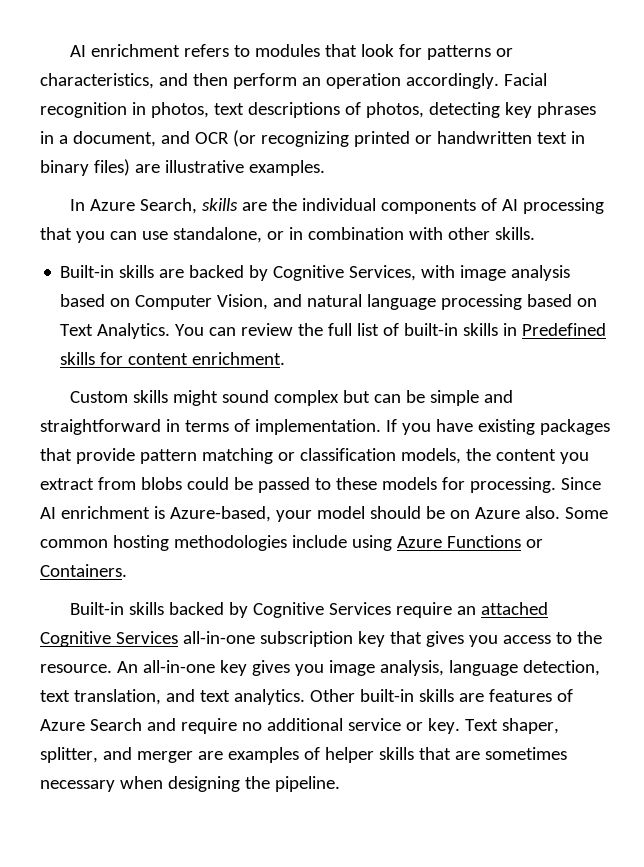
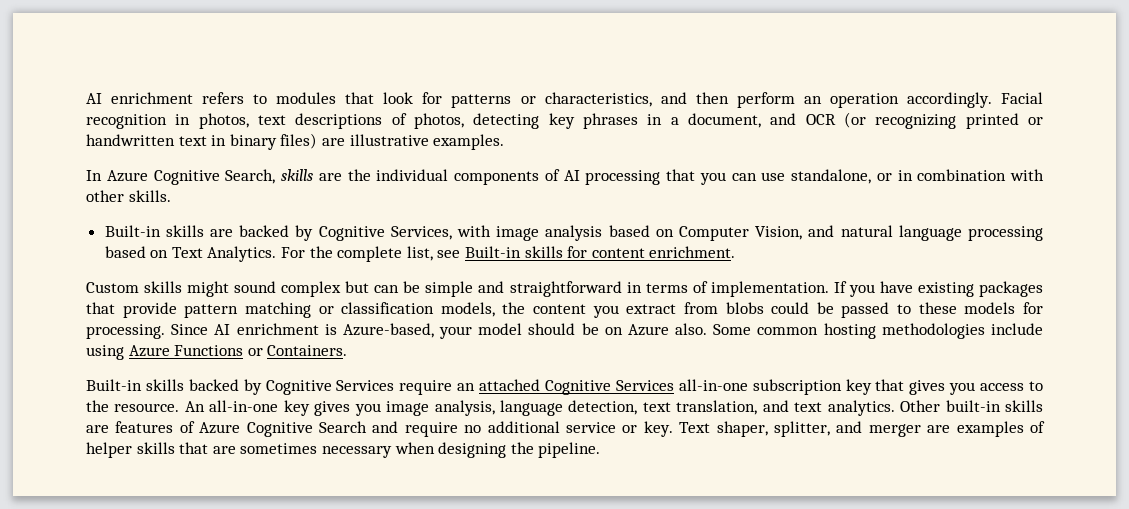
(135, 205) none -> [153,170,220,185] Cognitive
[175,323,607,336] You can review the full list of built-in skills in Predefined -> [281,246,522,262] For the complete list, see Built-in
(85, 725) none -> [246,422,313,437] Cognitive

